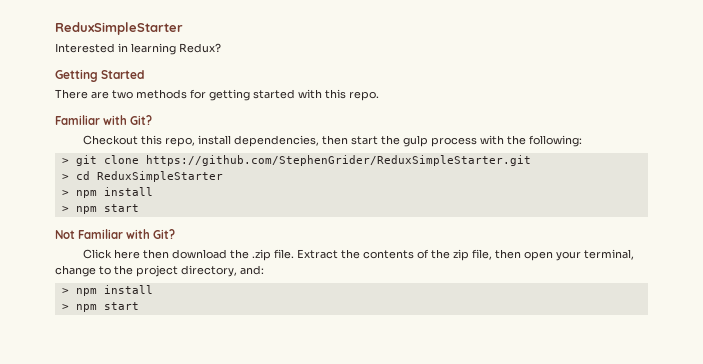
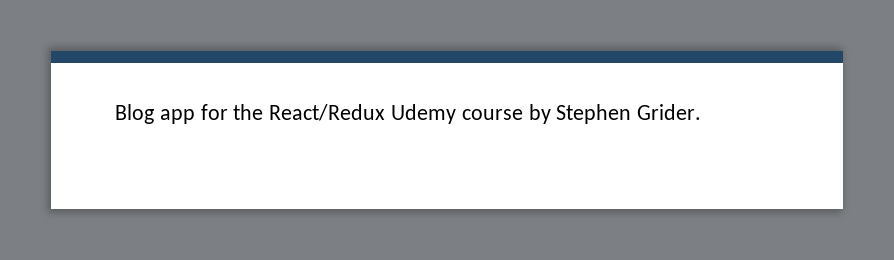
[55,22,183,35] [55,43,221,55] [55,69,145,82] [55,89,379,101] [55,115,153,125] [83,135,583,147] [61,155,531,166] [61,171,223,182] [61,187,153,198] [61,204,139,214] [55,229,176,239] [83,249,635,261] [55,265,264,277] [61,285,153,296] [61,302,139,312] ReduxSimpleStarter // Interested in learning Redux? // Getting Started // There are two methods for getting started with this repo. // Familiar with Git? // Checkout this repo, install dependencies, then start the gulp process with the following: // > git clone https://github.com/StephenGrider/ReduxSimpleStarter.git // > cd ReduxSimpleStarter // > npm install // > npm start // Not Familiar with Git? // Click here then download the .zip file. Extract the contents of the zip file, then open your terminal, change to the project directory, and: // > npm install // > npm start -> [115,104,702,124] Blog app for the React/Redux Udemy course by Stephen Grider.

